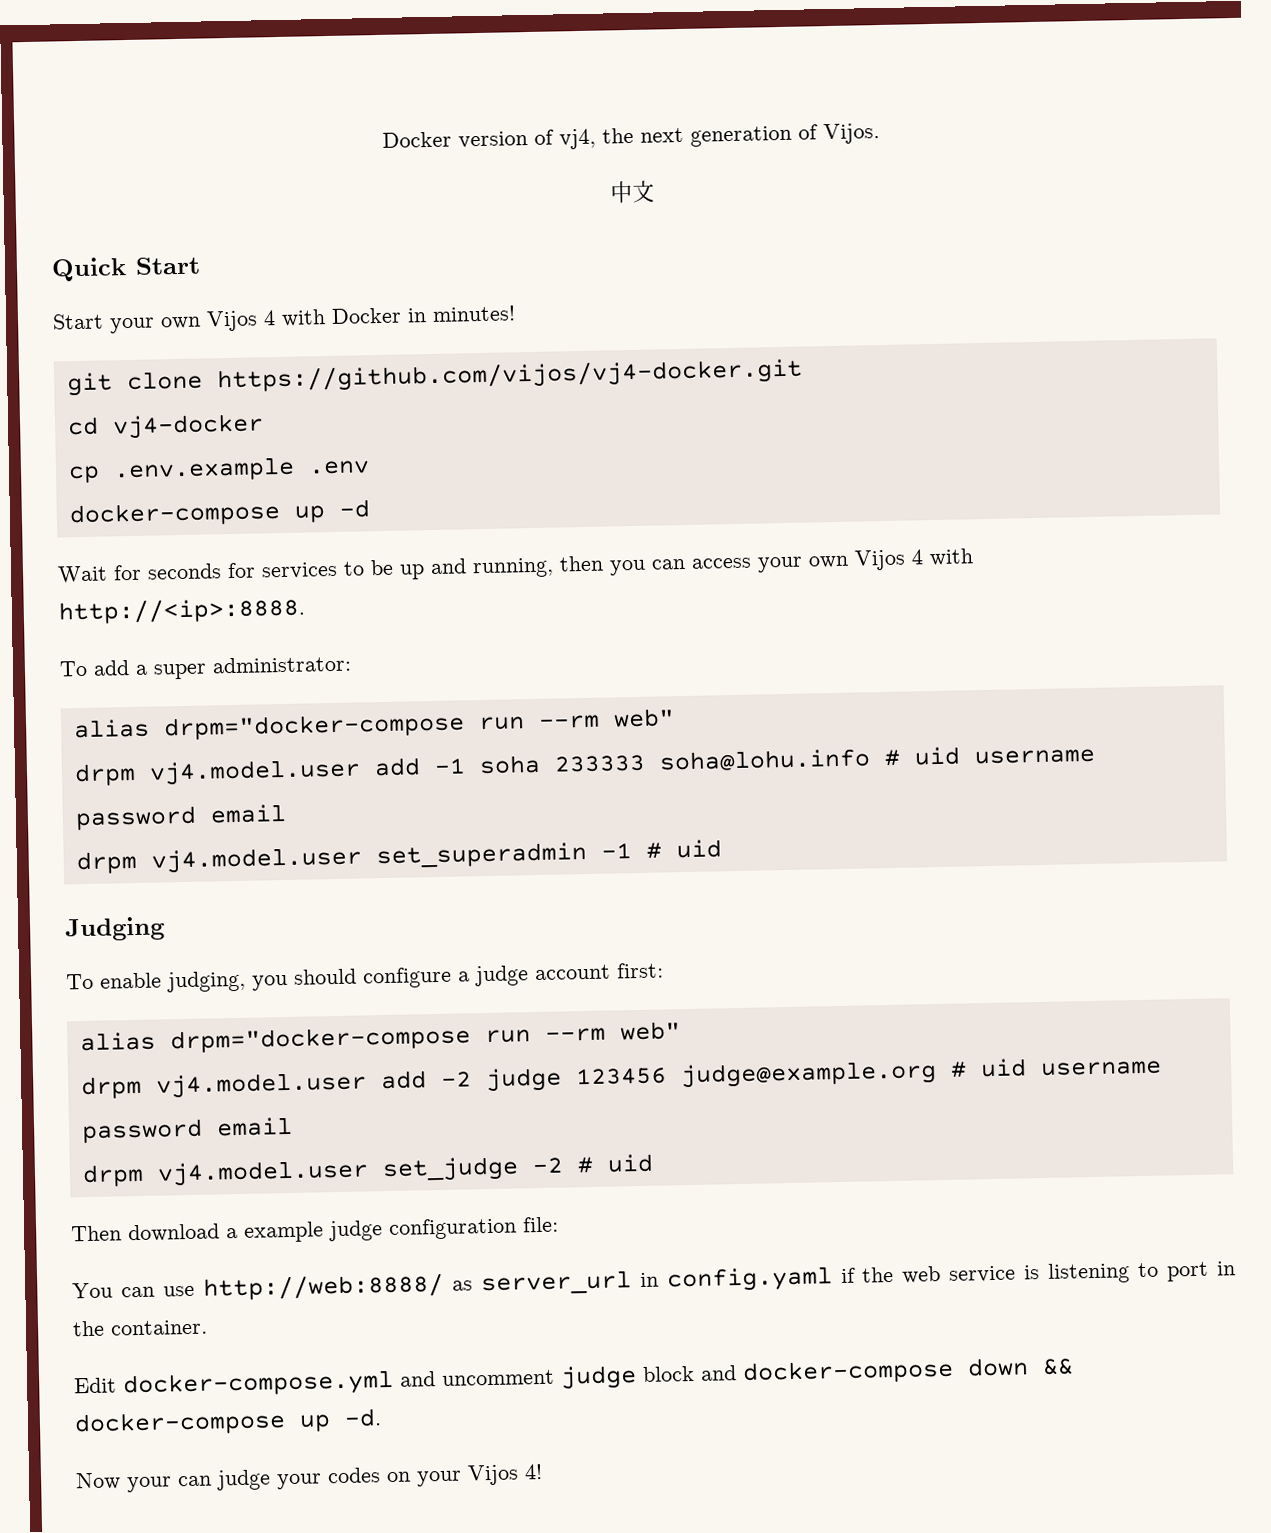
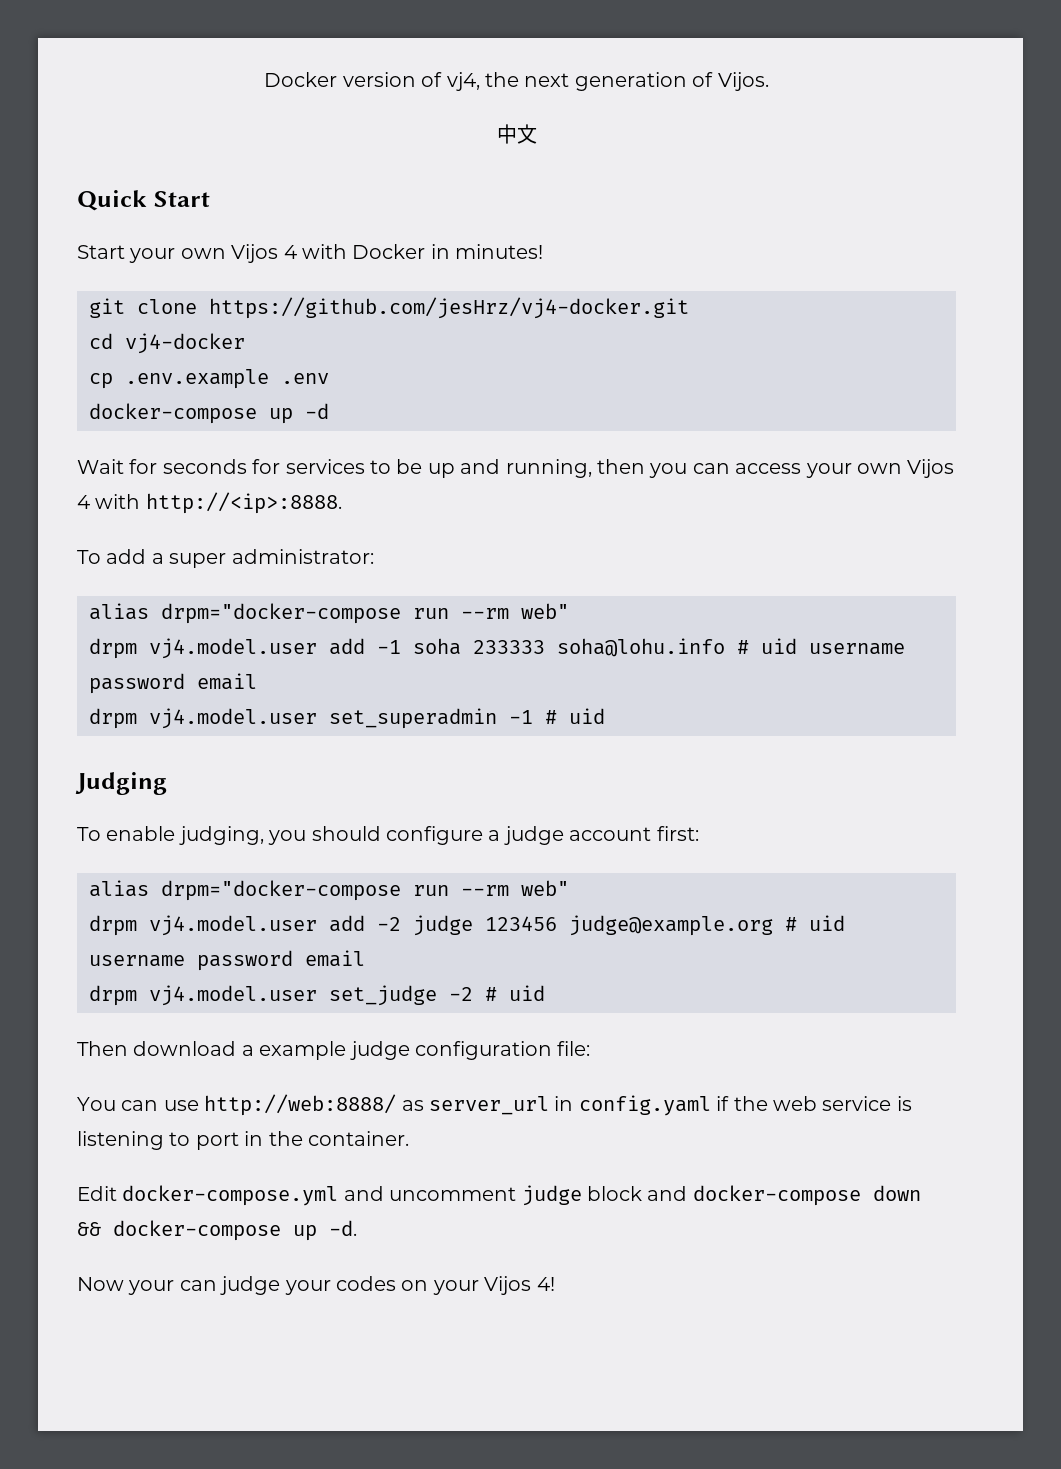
[216,357,803,394] https://github.com/vijos/vj4-docker.git -> [209,297,689,319] https://github.com/jesHrz/vj4-docker.git

